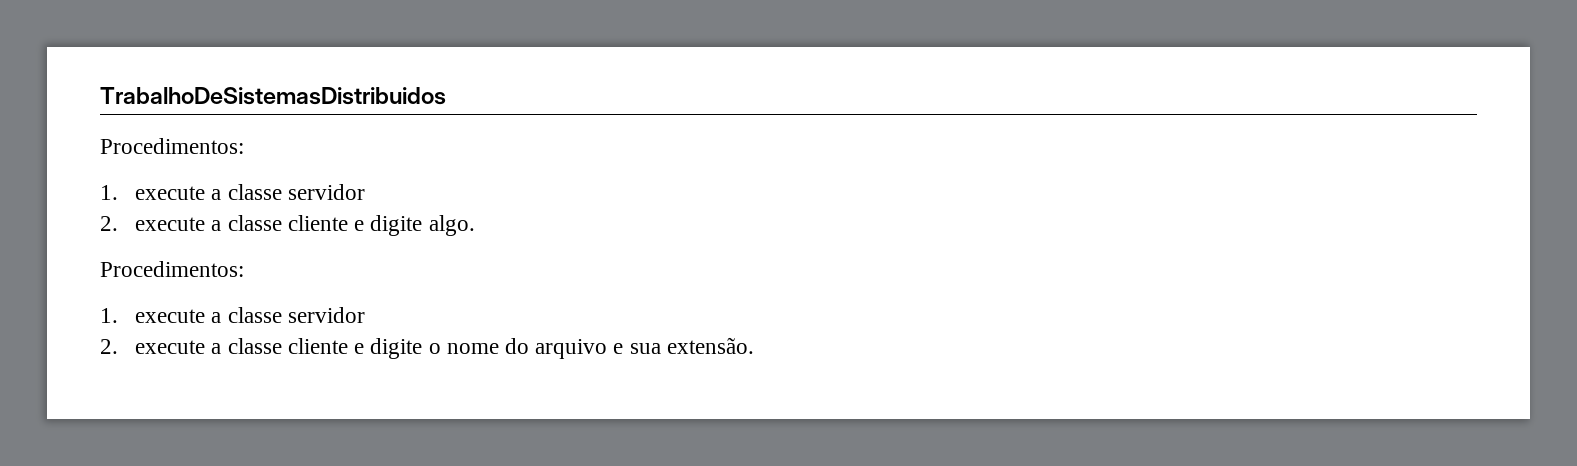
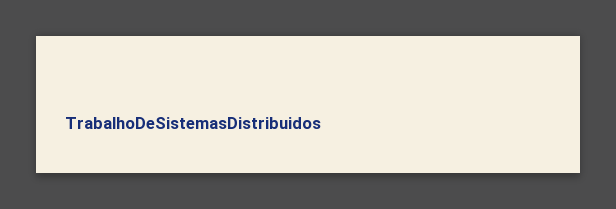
[100,138,244,154] [100,184,365,200] [100,215,475,236] [100,261,244,277] [100,307,365,323] [100,337,754,359] // Procedimentos: // 1. execute a classe servidor // 2. execute a classe cliente e digite algo. // Procedimentos: // 1. execute a classe servidor // 2. execute a classe cliente e digite o nome do arquivo e sua extensão. -> (321, 123) none

